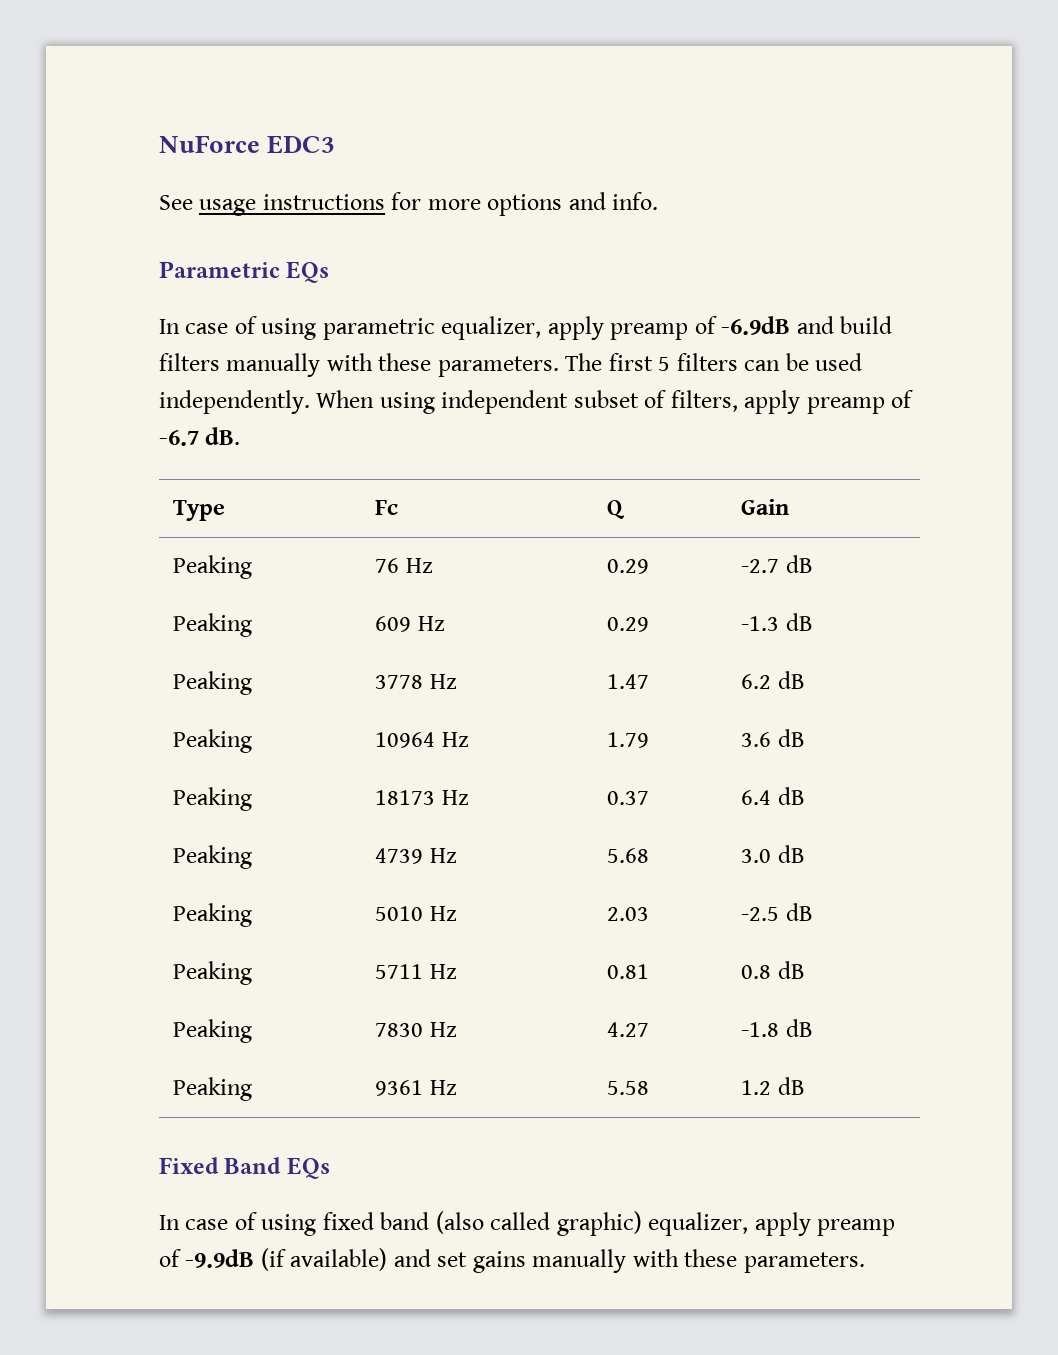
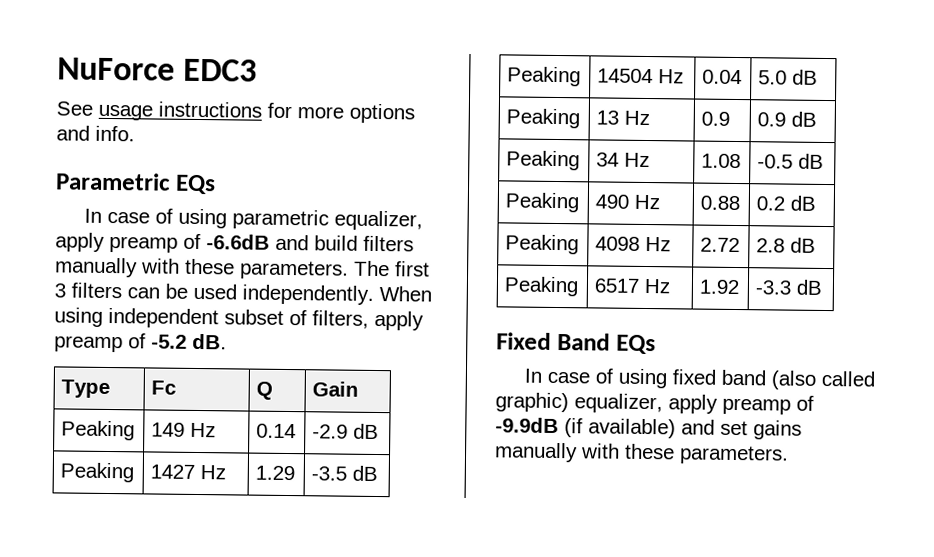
[721,316,791,335] -6.9dB -> [206,234,270,250] -6.6dB
[658,357,671,371] 5 -> [54,283,66,298] 3
[159,430,199,446] -6.7 -> [151,334,187,349] -5.2
[375,558,433,573] [607,559,650,574] [741,555,813,573] [173,613,253,637] [375,616,445,632] [607,617,650,632] [741,613,813,631] [173,671,253,695] [375,674,457,689] [607,674,650,689] [741,671,805,689] [173,729,253,753] [375,732,469,748] [607,732,650,748] [741,729,805,747] [173,787,253,811] [375,790,469,805] [607,791,650,805] [741,787,805,805] [173,845,253,869] [375,848,457,864] [607,848,650,863] [741,845,805,863] [173,903,253,927] [375,906,457,921] [607,907,650,921] [741,903,813,921] [173,961,253,985] [375,964,457,979] [607,964,650,979] [741,961,805,979] [173,1019,253,1043] [375,1022,457,1037] [607,1022,650,1037] [741,1019,813,1037] [173,1077,253,1101] [375,1080,457,1096] [607,1081,650,1095] [741,1080,772,1095] 76 Hz | 0.29 | -2.7 dB // Peaking | 609 Hz | 0.29 | -1.3 dB // Peaking | 3778 Hz | 1.47 | 6.2 dB // Peaking | 10964 Hz | 1.79 | 3.6 dB // Peaking | 18173 Hz | 0.37 | 6.4 dB // Peaking | 4739 Hz | 5.68 | 3.0 dB // Peaking | 5010 Hz | 2.03 | -2.5 dB // Peaking | 5711 Hz | 0.81 | 0.8 dB // Peaking | 7830 Hz | 4.27 | -1.8 dB // Peaking | 9361 Hz | 5.58 | 1.2 -> [151,422,217,438] [256,423,297,439] [312,423,380,440] [60,462,135,483] [150,464,227,480] [255,465,296,481] [311,465,379,482] [507,66,582,87] [597,68,685,84] [702,69,743,85] [758,69,819,85] [506,108,581,129] [596,110,651,126] [701,111,731,126] [757,111,818,127] [506,150,581,171] [596,152,651,168] [701,153,742,169] [757,153,825,169] [505,192,580,213] [595,194,661,210] [700,195,741,211] [756,195,817,211] [505,234,580,255] [595,236,672,252] [700,237,741,253] [756,237,817,253] [504,276,580,297] [594,278,672,294] [699,279,740,295] [755,280,792,295] 149 Hz | 0.14 | -2.9 dB // Peaking | 1427 Hz | 1.29 | -3.5 dB // Peaking | 14504 Hz | 0.04 | 5.0 dB // Peaking | 13 Hz | 0.9 | 0.9 dB // Peaking | 34 Hz | 1.08 | -0.5 dB // Peaking | 490 Hz | 0.88 | 0.2 dB // Peaking | 4098 Hz | 2.72 | 2.8 dB // Peaking | 6517 Hz | 1.92 | -3.3

